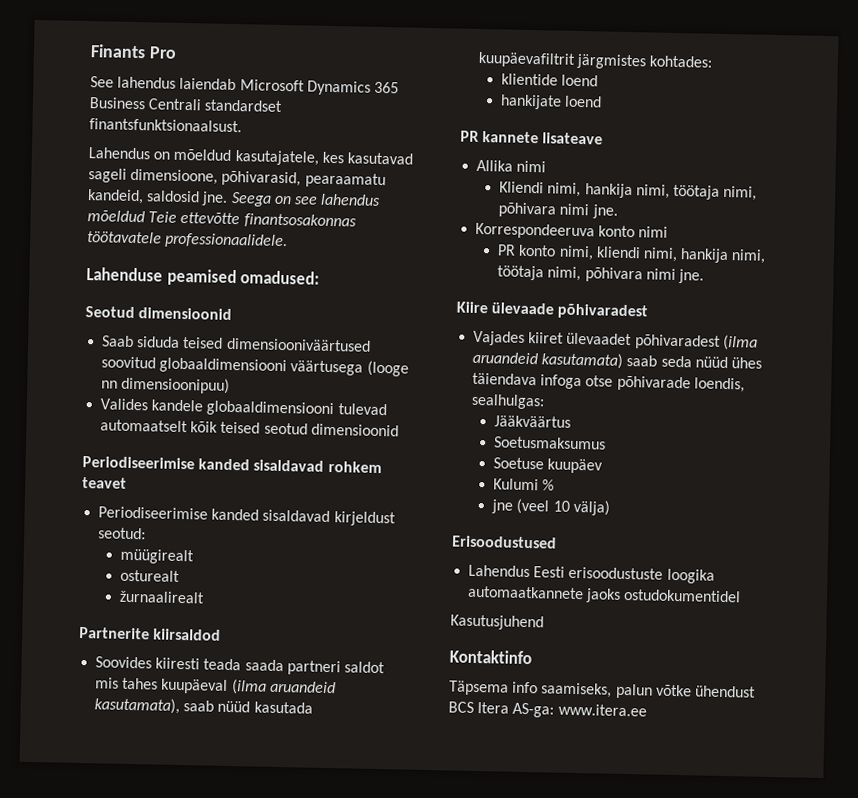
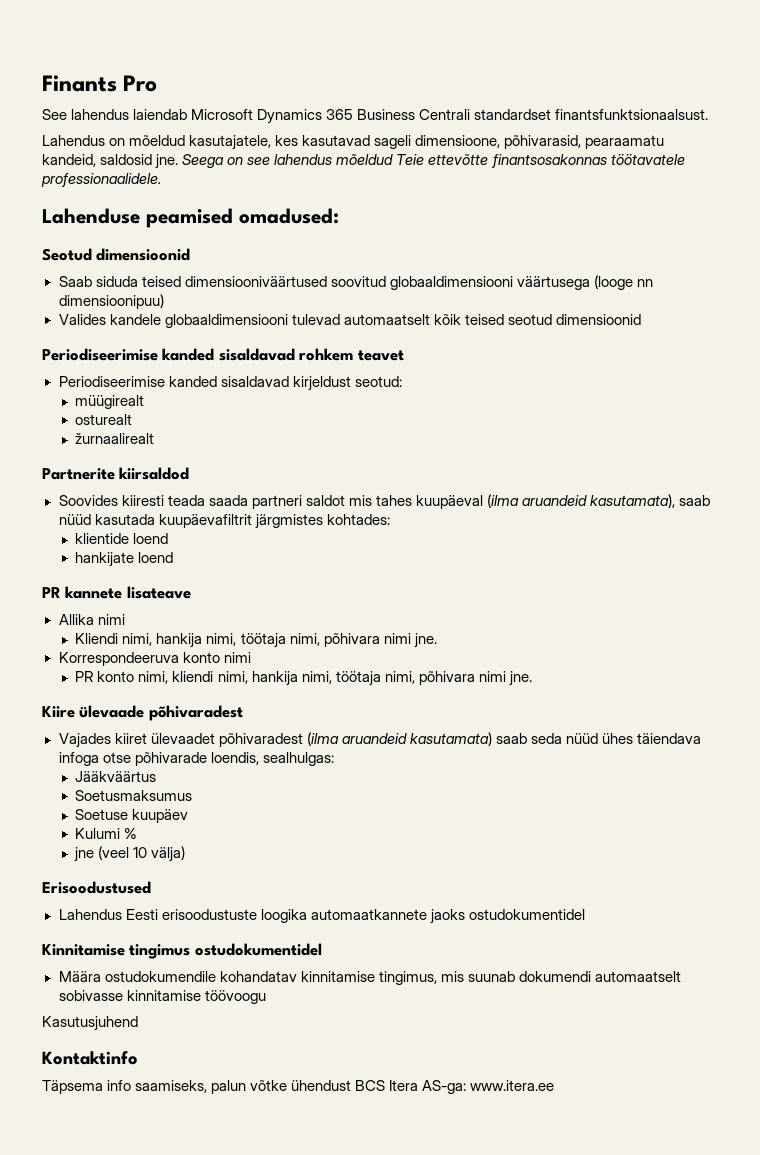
(742, 595) none -> [42,943,322,959] [58,971,681,985] [58,990,266,1004] // Kinnitamise tingimus ostudokumentidel // Määra ostudokumendile kohandatav kinnitamise tingimus, mis suunab dokumendi automaatselt sobivasse kinnitamise töövoogu

